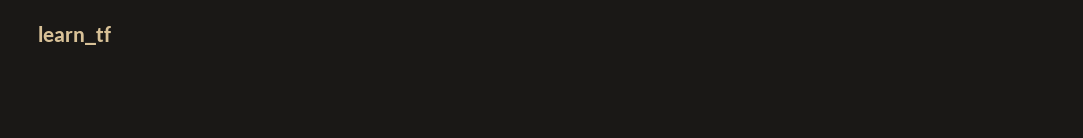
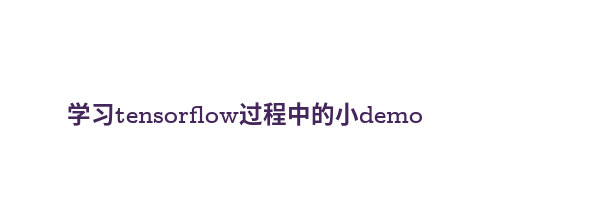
[38,26,111,45] learn_tf -> [67,102,423,126] 学习tensorflow过程中的小demo

